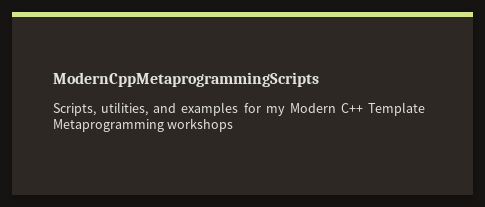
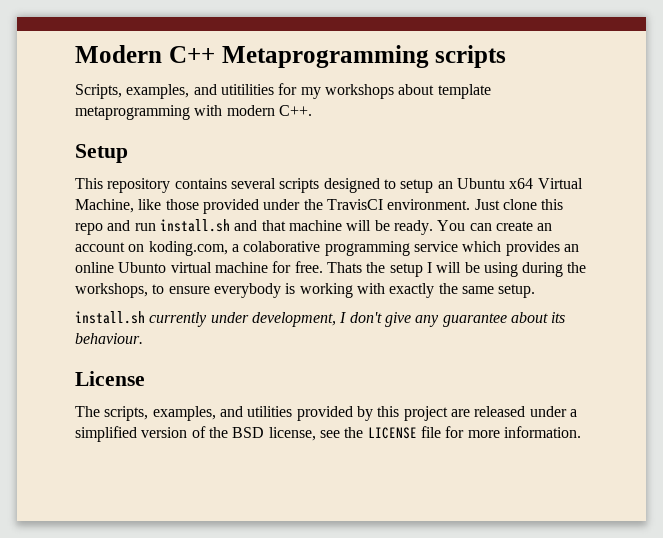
[53,72,319,87] [53,102,425,116] [53,118,234,132] ModernCppMetaprogrammingScripts // Scripts, utilities, and examples for my Modern C++ Template Metaprogramming workshops -> [75,45,507,68] [75,83,491,99] [75,105,312,120] [75,144,128,163] [75,178,583,193] [75,199,564,214] [75,219,553,235] [75,241,579,256] [75,261,587,277] [75,283,536,298] [75,311,566,327] [75,333,143,344] [75,371,145,386] [75,406,577,421] [75,426,581,442] Modern C++ Metaprogramming scripts // Scripts, examples, and utitilities for my workshops about template metaprogramming with modern C++. // Setup // This repository contains several scripts designed to setup an Ubuntu x64 Virtual Machine, like those provided under the TravisCI environment. Just clone this repo and run install.sh and that machine will be ready. You can create an account on koding.com, a colaborative programming service which provides an online Ubunto virtual machine for free. Thats the setup I will be using during the workshops, to ensure everybody is working with exactly the same setup. // install.sh currently under development, I don't give any guarantee about its behaviour. // License // The scripts, examples, and utilities provided by this project are released under a simplified version of the BSD license, see the LICENSE file for more information.

